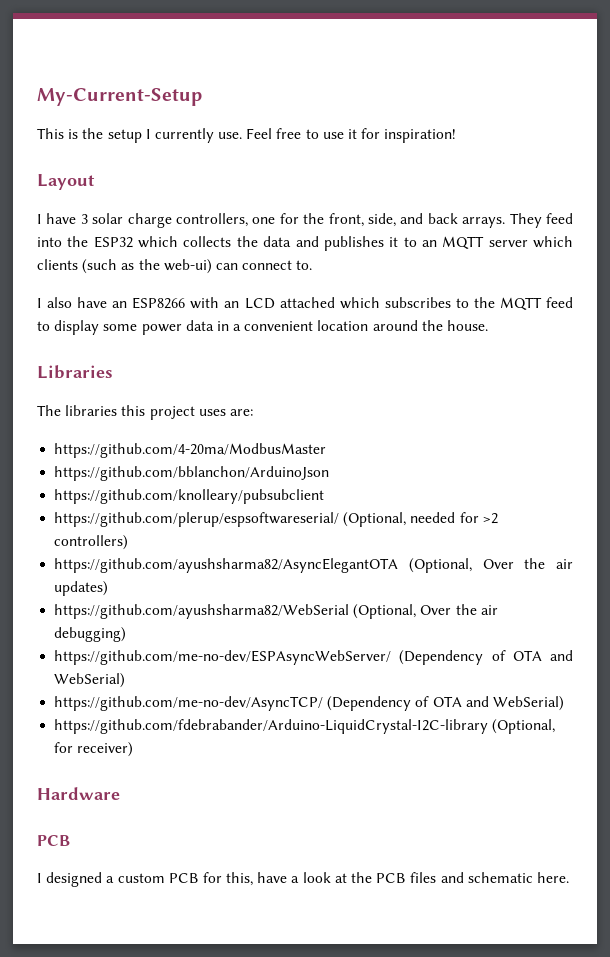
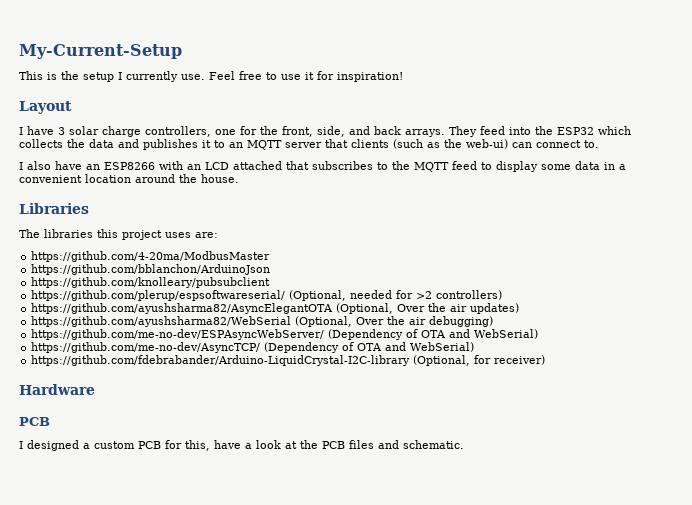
[532,236,573,248] which -> [325,139,348,148] that
[339,297,380,309] which -> [286,161,309,170] that
[141,324,182,335] power -> (571, 167) none
[467,872,569,883] schematic here. -> [403,440,464,449] schematic.

